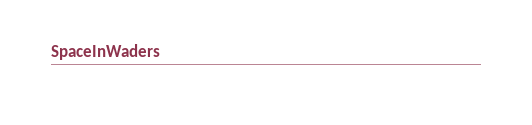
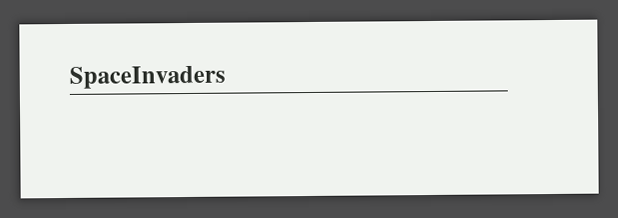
[51,44,160,60] SpaceInWaders -> [69,65,226,89] SpaceInvaders

